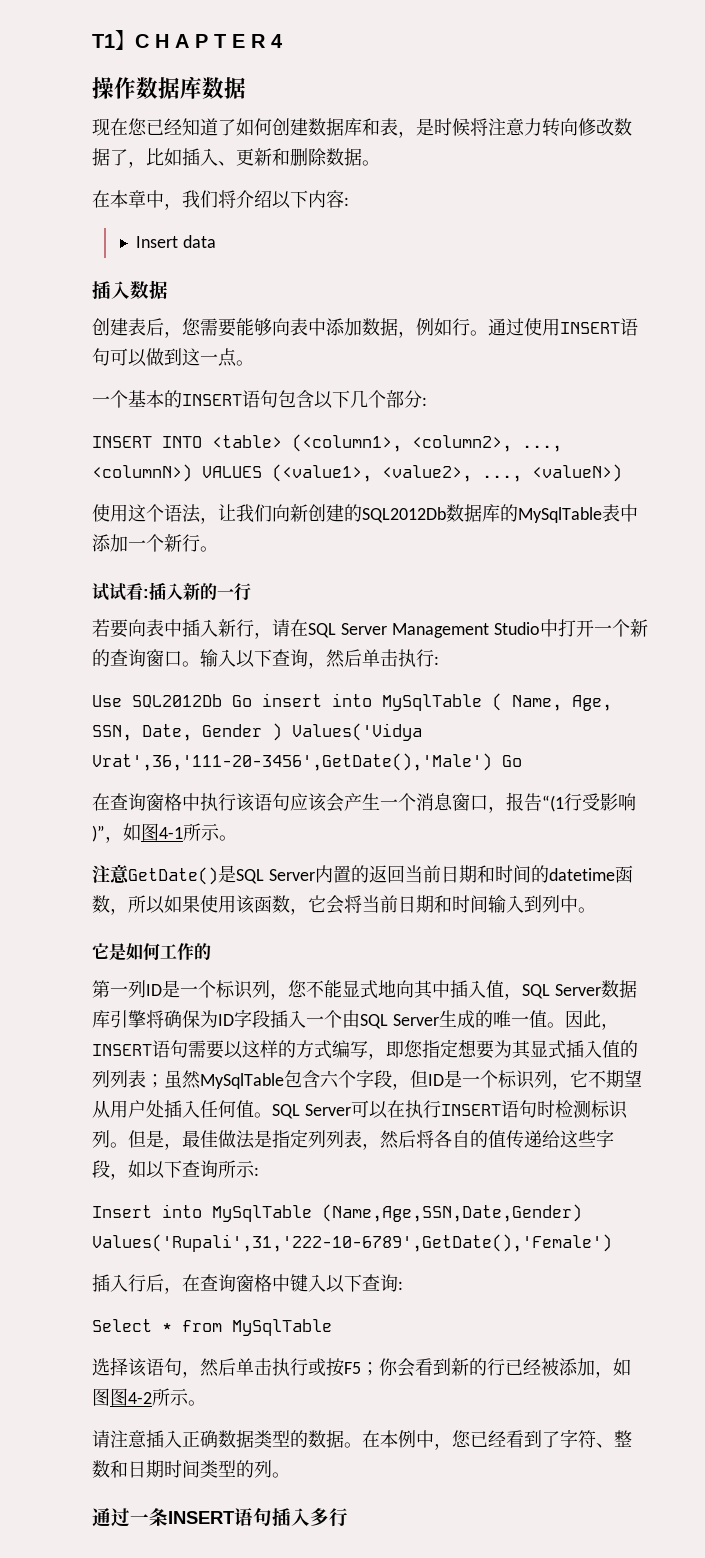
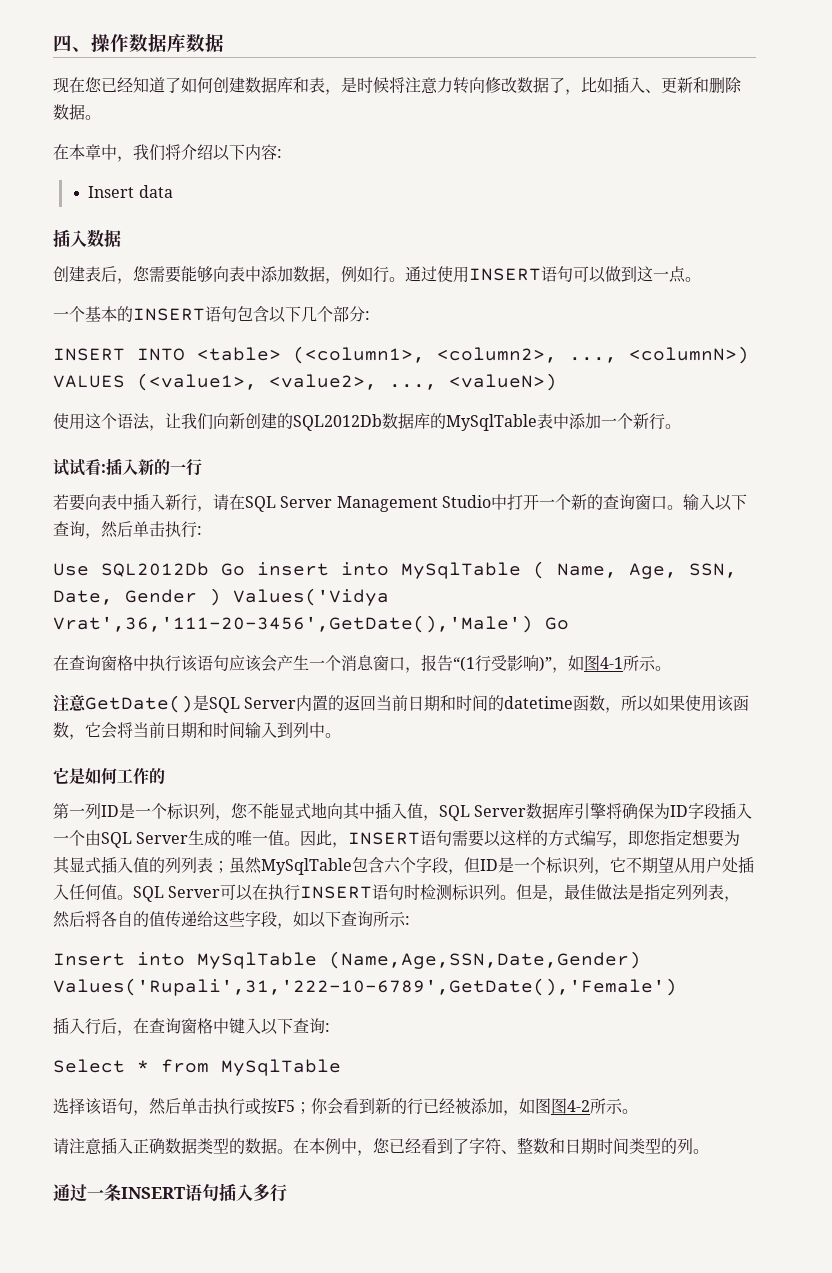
[92,30,283,50] T1】C H A P T E R 4 // -> [53,35,91,52] 四、

